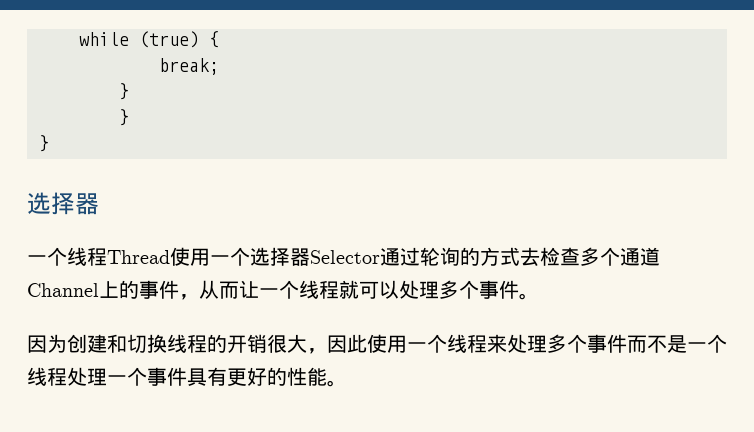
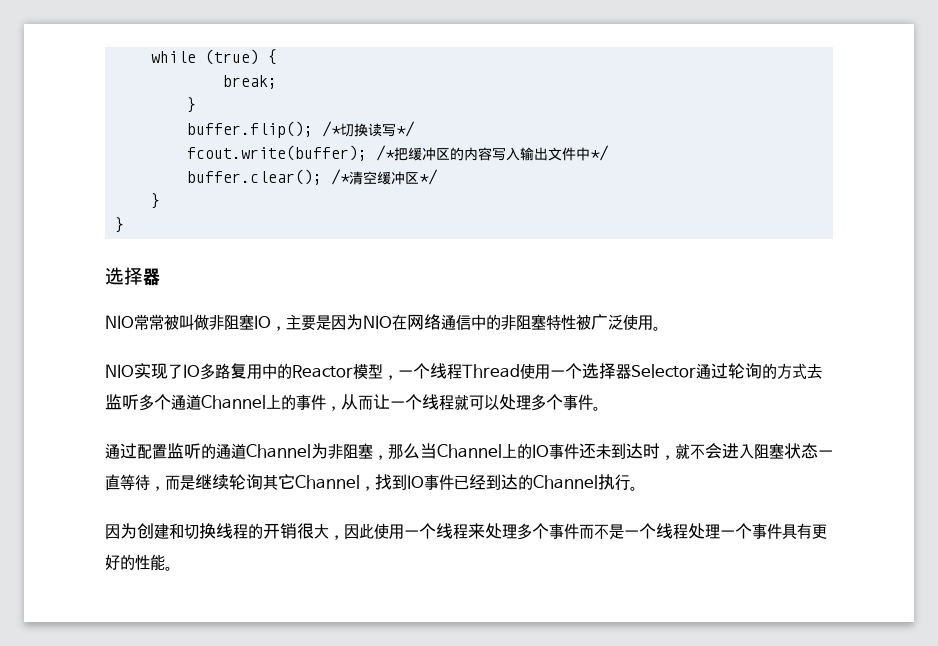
[119,109,129,126] [39,135,49,152] [27,192,99,215] } // } // 选择器 // -> [187,121,416,138] [187,145,610,161] [187,169,439,185] [151,193,161,209] [115,217,125,233] [105,267,160,286] [105,314,661,331] [105,363,398,380] buffer.flip(); /*切换读写*/ // fcout.write(buffer); /*把缓冲区的内容写入输出文件中*/ // buffer.clear(); /*清空缓冲区*/ // } // } // 选择器 // NIO常常被叫做非阻塞IO，主要是因为NIO在网络通信中的非阻塞特性被广泛使用。 // NIO实现了IO多路复用中的Reactor模型，
[540,247,580,266] 检查 -> [105,394,139,410] 监听
(539, 296) none -> [105,443,833,460] [105,474,638,491] // 通过配置监听的通道Channel为非阻塞，那么当Channel上的IO事件还未到达时，就不会进入阻塞状态一直等待，而是继续轮询其它Channel，找到IO事件已经到达的Channel执行。

